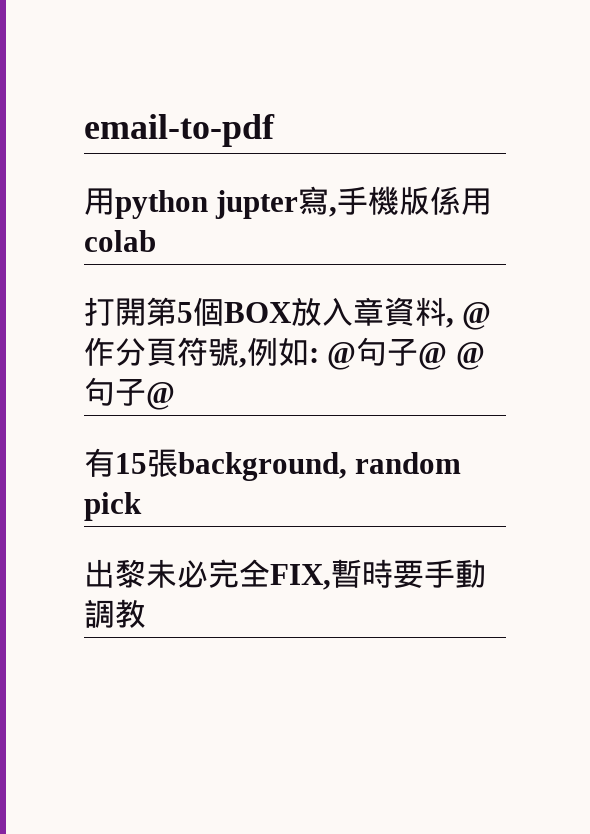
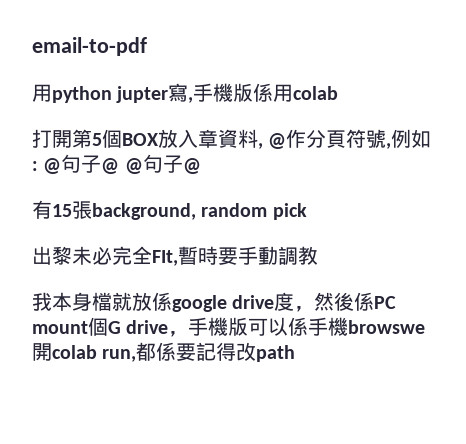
[270,564,331,590] FIX, -> [152,250,178,266] FIt,
(146, 613) none -> [32,292,397,312] [32,317,426,337] [32,342,296,362] // 我本身檔就放係google drive度，然後係PC mount個G drive，手機版可以係手機browswe開colab run,都係要記得改path

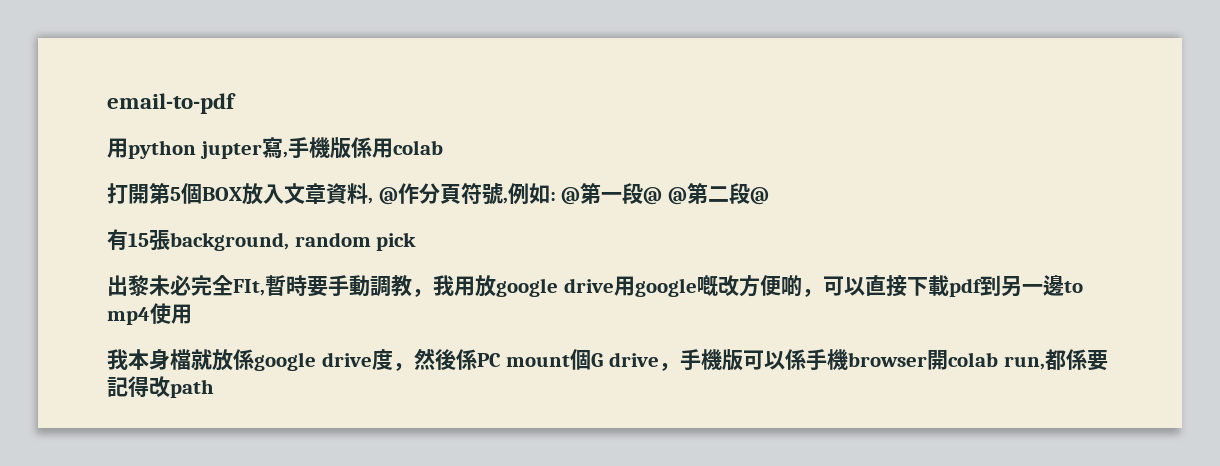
(198, 138) none -> [284,183,305,204] 文
[61,154,102,173] 句子 -> [580,183,644,204] 第一段
[142,154,183,173] 句子 -> [687,183,751,204] 第二段
(318, 255) none -> [412,275,1083,297] [107,303,192,325] ，我用放google drive用google嘅改方便啲，可以直接下載pdf到另一邊to mp4使用
[348,320,426,334] browswe -> [848,352,928,367] browser

